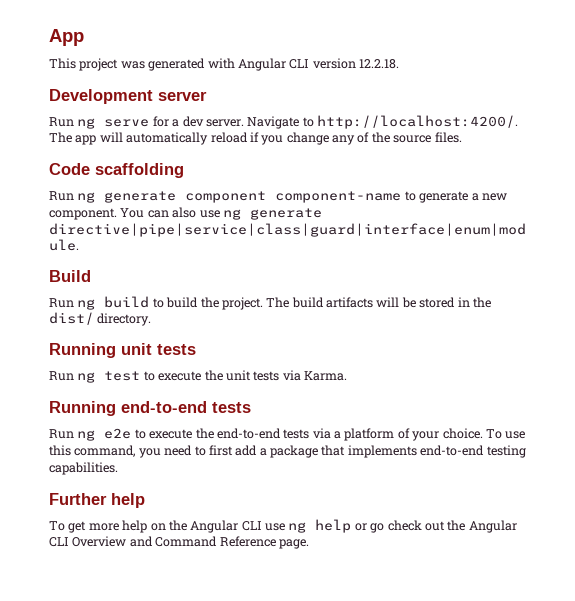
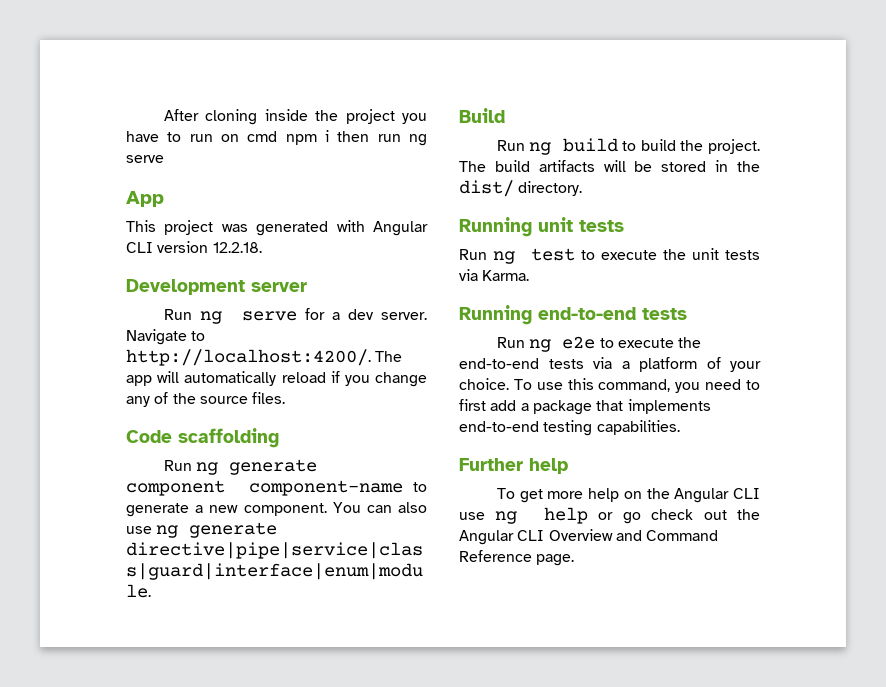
(49, 37) none -> [163,109,428,125] [126,130,427,146] [126,155,164,163] After cloning inside the project you have to run on cmd npm i then run ng serve //

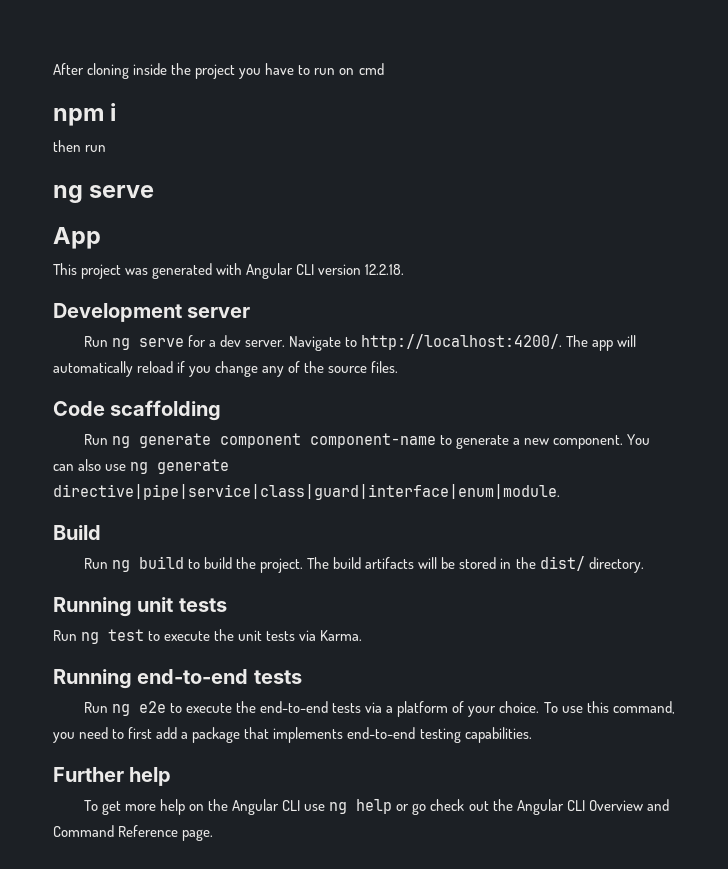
(278, 136) none -> (384, 69) //
(329, 136) none -> (117, 112) //
(401, 138) none -> (107, 148) //

